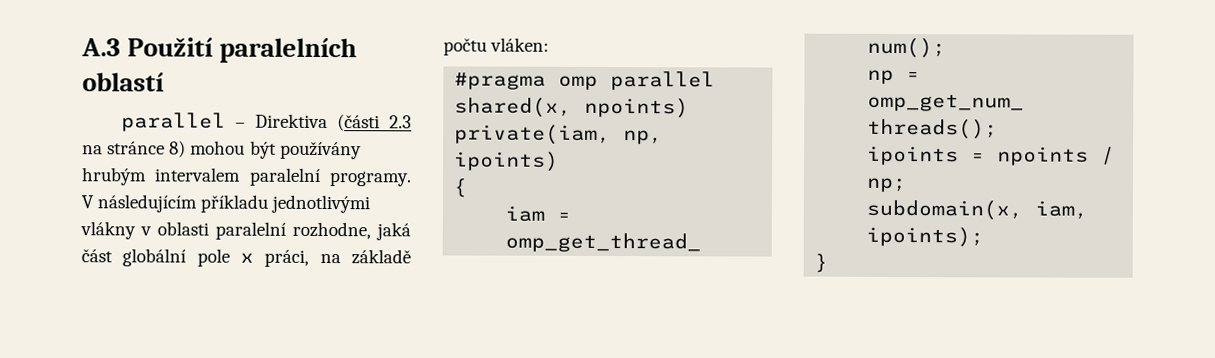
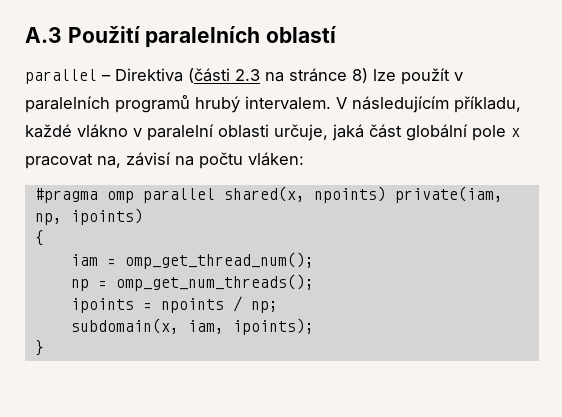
[190,140,362,160] [81,167,412,187] [81,194,371,214] [80,221,371,240] mohou být používány hrubým intervalem paralelní programy. V následujícím příkladu jednotlivými vlákny v oblasti paralelní rozhodne, -> [373,68,463,85] [25,95,521,113] [25,124,328,141] lze použít v paralelních programů hrubý intervalem. V následujícím příkladu, každé vlákno v paralelní oblasti určuje,
[264,249,412,267] práci, na základě -> [25,152,194,169] pracovat na, závisí na

